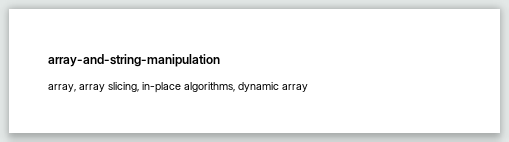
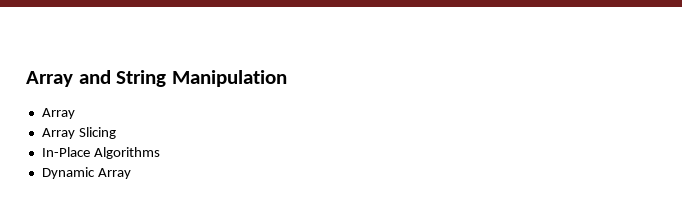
[48,54,220,67] [48,82,308,93] array-and-string-manipulation // array, array slicing, in-place algorithms, dynamic array -> [26,70,287,87] [41,108,75,119] [41,127,116,139] [41,147,160,159] [41,167,131,179] Array and String Manipulation // Array // Array Slicing // In-Place Algorithms // Dynamic Array

